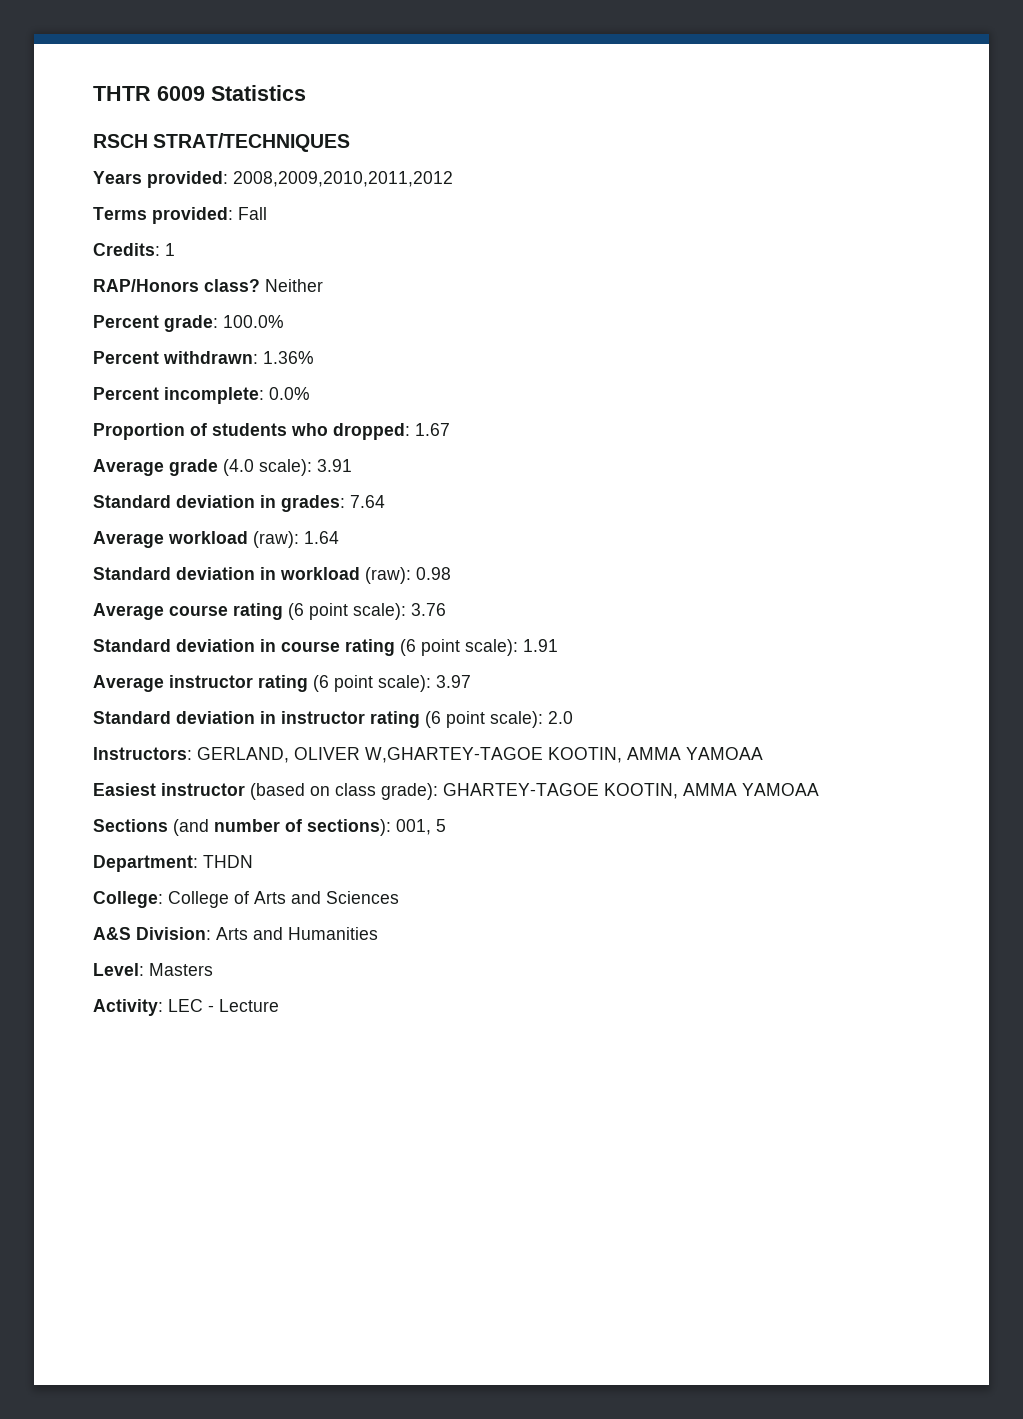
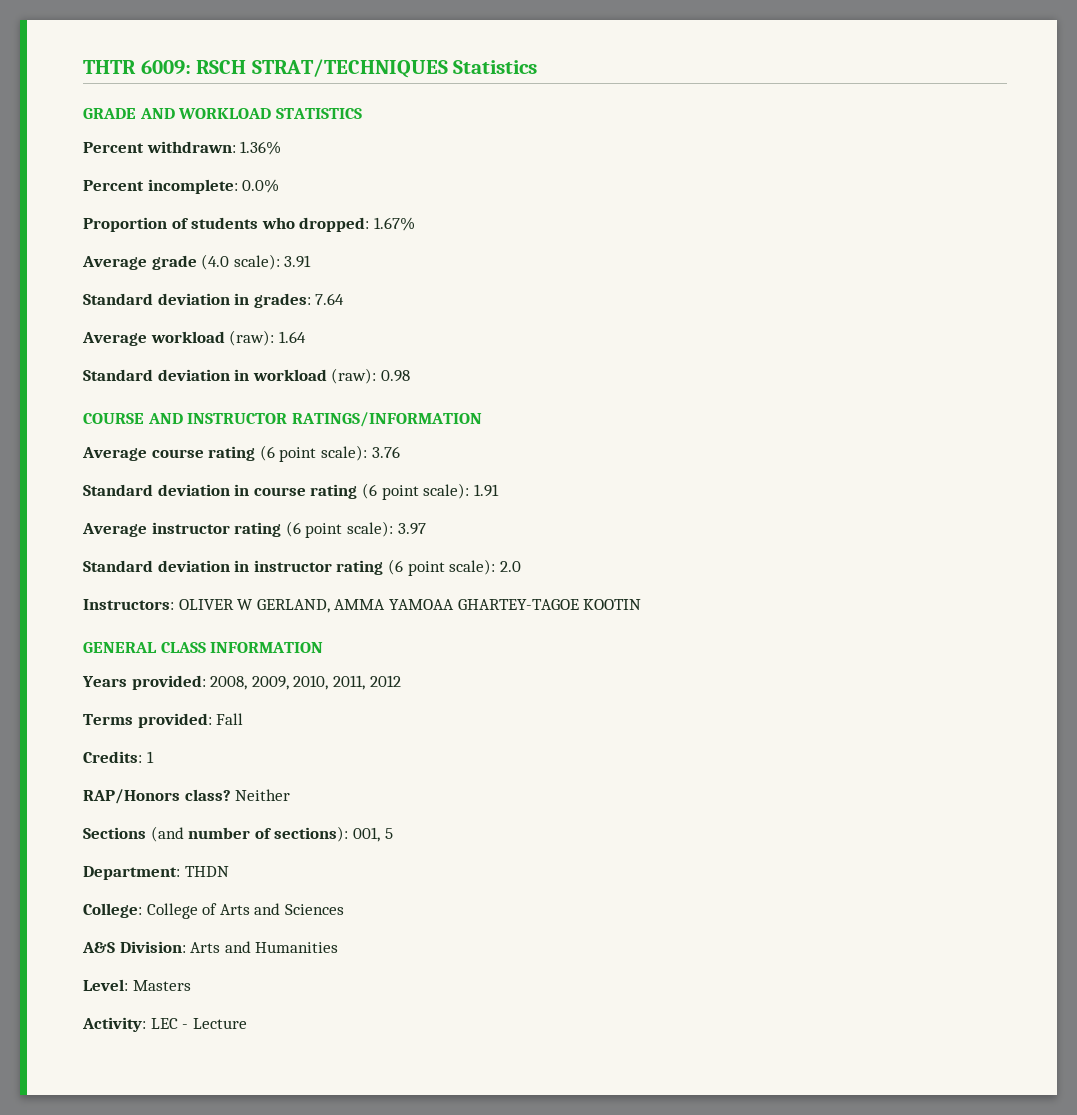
[157,85,306,101] [93,133,351,152] [93,171,453,188] [93,207,267,224] [93,243,175,256] [93,279,323,292] [93,315,284,332] 6009 Statistics // RSCH STRAT/TECHNIQUES // Years provided: 2008,2009,2010,2011,2012 // Terms provided: Fall // Credits: 1 // RAP/Honors class? Neither // Percent grade: 100.0% -> [140,59,538,78] [83,108,362,119] 6009: RSCH STRAT/TECHNIQUES Statistics // GRADE AND WORKLOAD STATISTICS
[415,423,450,436] 1.67 -> [373,217,415,231] 1.67%
(451, 573) none -> [83,412,482,427] // COURSE AND INSTRUCTOR RATINGS/INFORMATION
[197,747,763,763] [93,783,819,800] GERLAND, OLIVER W,GHARTEY-TAGOE KOOTIN, AMMA YAMOAA // Easiest instructor (based on class grade): GHARTEY-TAGOE KOOTIN, AMMA YAMOAA -> [178,599,642,613] [83,642,324,653] [82,675,401,690] [83,713,244,728] [83,751,154,763] [83,789,291,804] OLIVER W GERLAND, AMMA YAMOAA GHARTEY-TAGOE KOOTIN // GENERAL CLASS INFORMATION // Years provided: 2008, 2009, 2010, 2011, 2012 // Terms provided: Fall // Credits: 1 // RAP/Honors class? Neither

